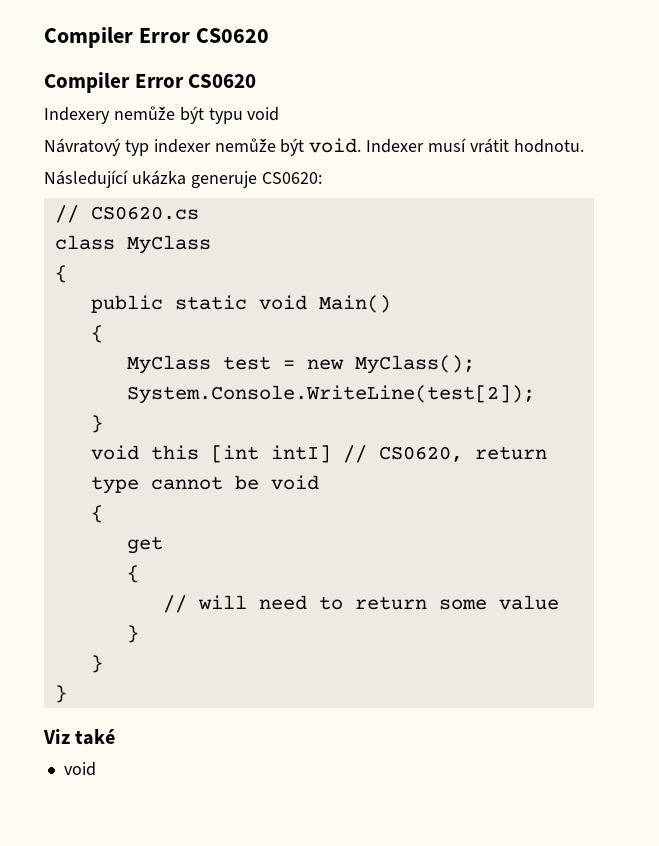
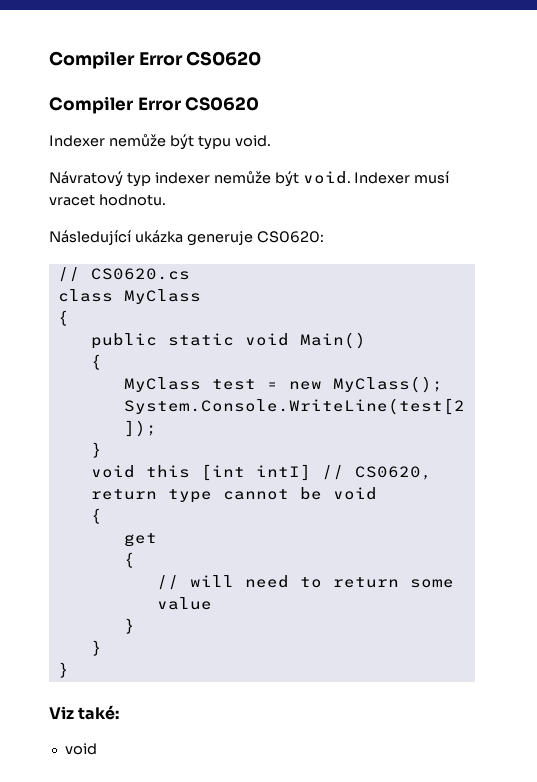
[44,107,110,124] Indexery -> [49,135,105,147] Indexer
[247,107,280,121] void -> [234,135,271,147] void.
[469,138,509,153] vrátit -> [49,194,95,206] vracet
[75,729,116,745] také -> [78,705,120,720] také:

